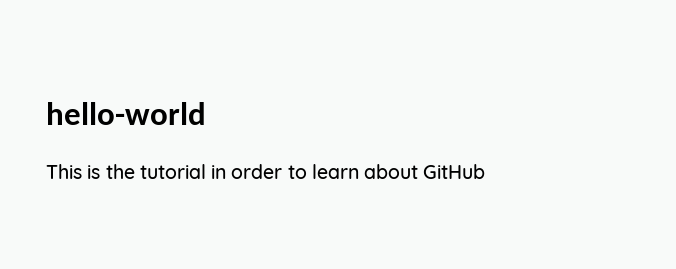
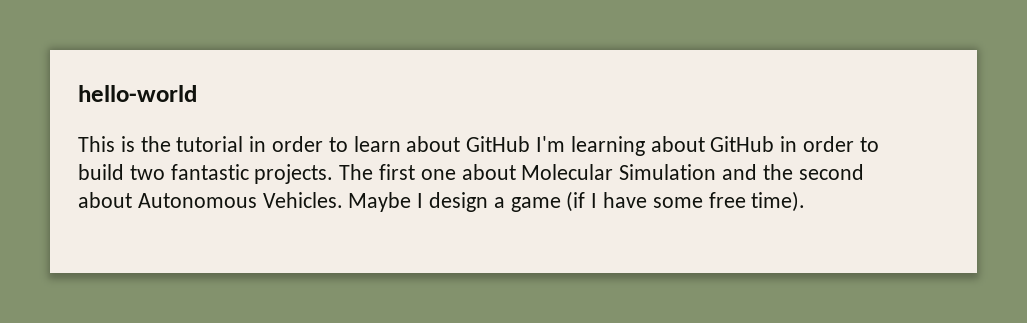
(486, 171) none -> [536,136,879,156] [78,164,864,184] [78,191,806,212] I'm learning about GitHub in order to build two fantastic projects. The first one about Molecular Simulation and the second about Autonomous Vehicles. Maybe I design a game (if I have some free time).

